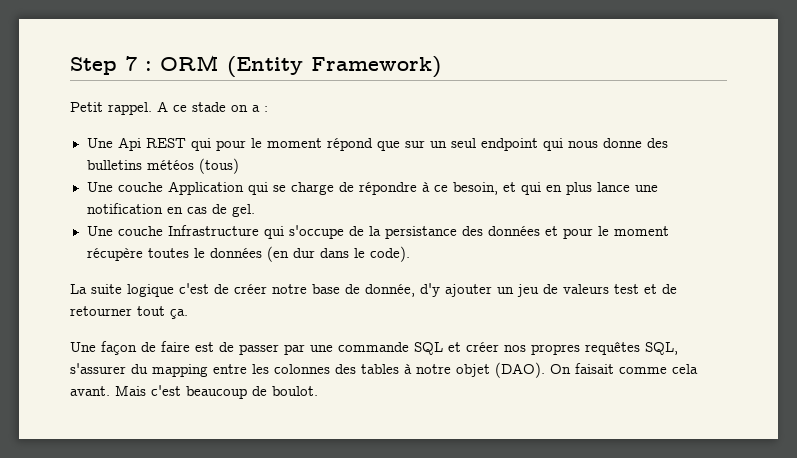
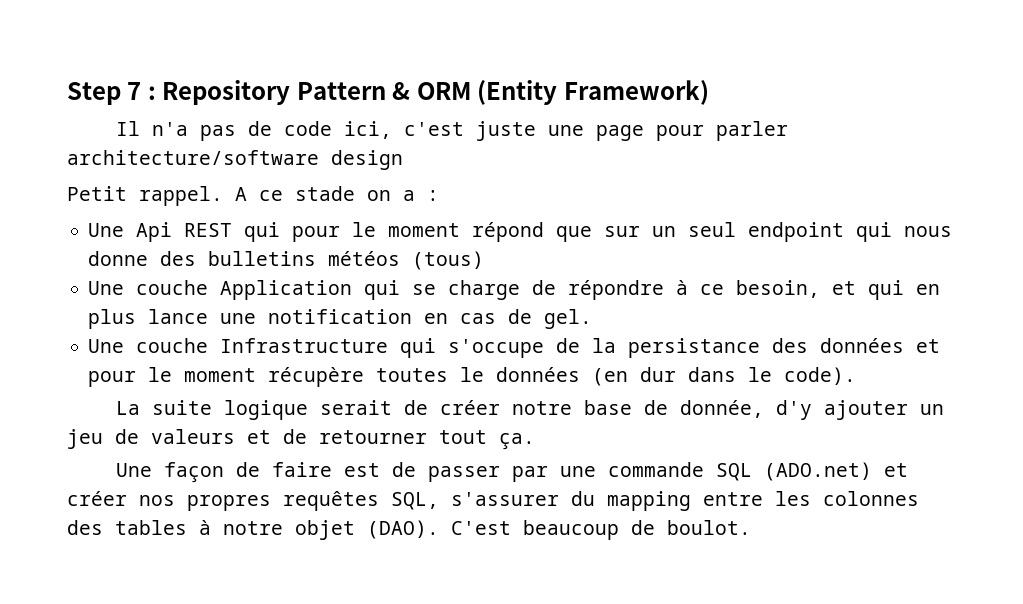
(152, 66) none -> [162,80,411,105] Repository Pattern &
(441, 67) none -> [115,121,788,141] [67,150,403,170] // Il n'a pas de code ici, c'est juste une page pour parler architecture/software design
[179,283,209,294] c'est -> [319,400,392,415] serait
[614,284,639,294] test -> (235, 436) none
(443, 348) none -> [763,462,872,481] (ADO.net)
[550,363,698,374] [70,385,181,396] On faisait comme cela avant. Mais c'est -> [451,521,511,535] C'est

